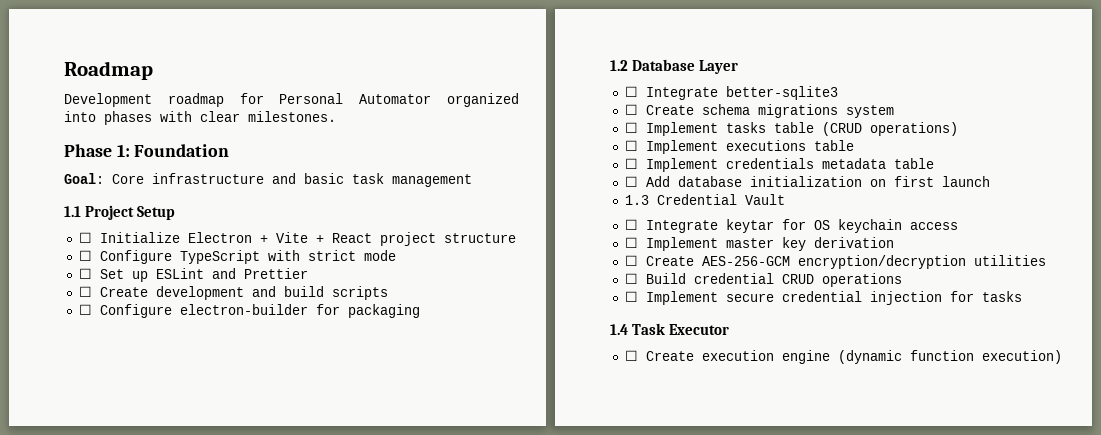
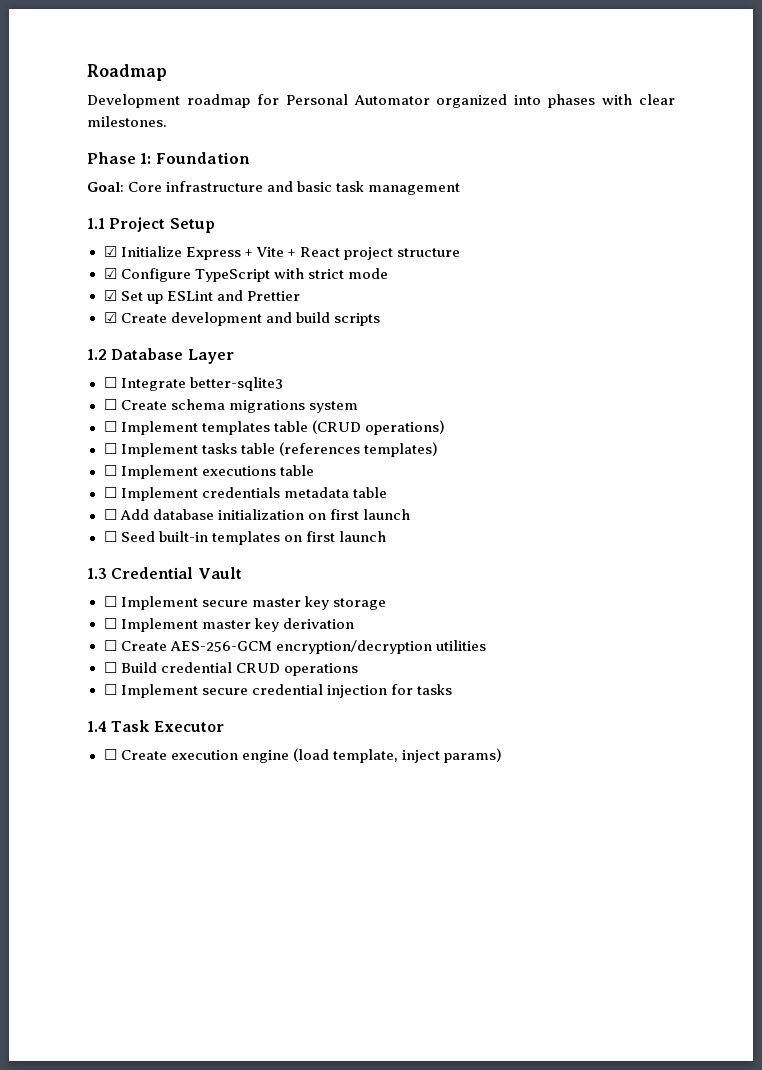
[78,232,252,243] ☐ Initialize Electron -> [103,246,241,260] ☑ Initialize Express
[78,250,92,261] ☐ -> [103,268,117,279] ☑
[78,268,92,279] ☐ -> [103,290,117,301] ☑
[78,286,92,297] ☐ -> [103,312,117,323] ☑
[78,304,420,318] // ☐ Configure electron-builder for packaging -> (380, 319) none
[725,122,766,133] tasks -> [201,421,270,435] templates
(958, 129) none -> [103,442,438,457] // ☐ Implement tasks table (references templates)
[624,194,785,205] [624,219,958,233] 1.3 Credential Vault // ☐ Integrate keytar for OS keychain access -> [103,531,386,545] [87,567,242,579] [103,596,386,610] ☐ Seed built-in templates on first launch // 1.3 Credential Vault // ☐ Implement secure master key storage
[837,350,1062,364] (dynamic function execution) -> [292,748,502,763] (load template, inject params)

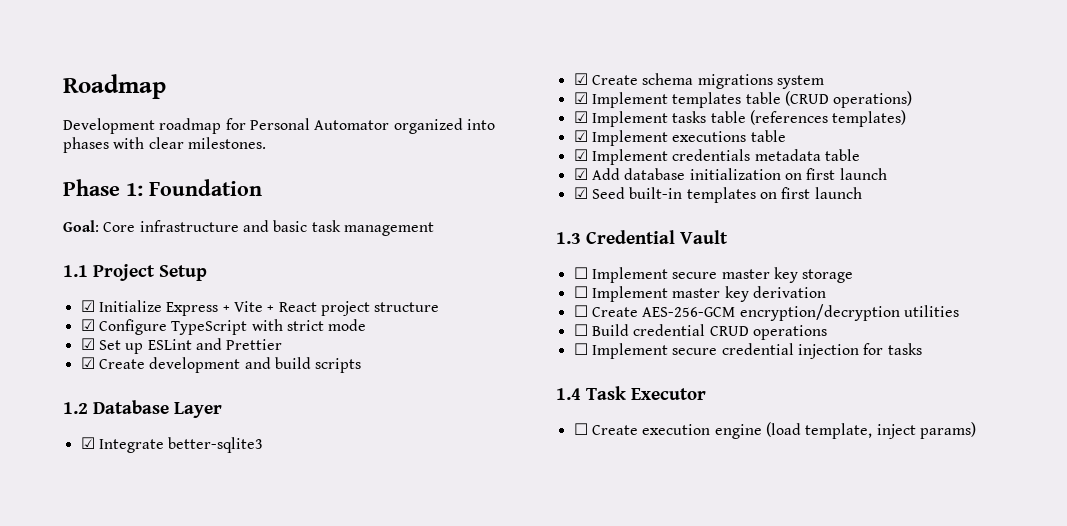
[103,377,117,388] ☐ -> [80,437,95,449] ☑
[103,399,117,410] ☐ -> [573,73,588,85] ☑
[103,421,117,432] ☐ -> [573,92,588,104] ☑
[103,443,117,454] ☐ -> [573,111,588,123] ☑
[103,465,117,476] ☐ -> [573,130,588,142] ☑
[103,487,117,498] ☐ -> [573,149,588,161] ☑
[103,509,117,520] ☐ -> [573,168,588,180] ☑
[103,531,117,542] ☐ -> [573,187,588,199] ☑

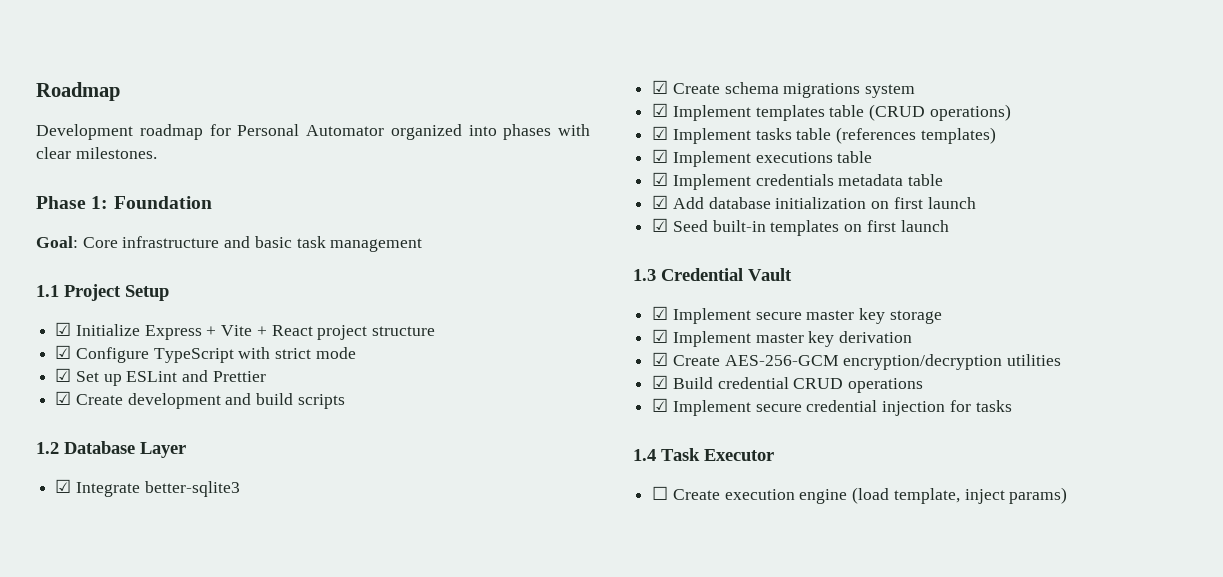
[573,267,588,279] ☐ -> [652,306,669,320] ☑
[573,286,588,298] ☐ -> [652,329,669,343] ☑
[573,305,588,317] ☐ -> [652,352,669,366] ☑
[573,324,588,336] ☐ -> [652,375,669,389] ☑
[573,343,588,355] ☐ -> [652,398,669,412] ☑

